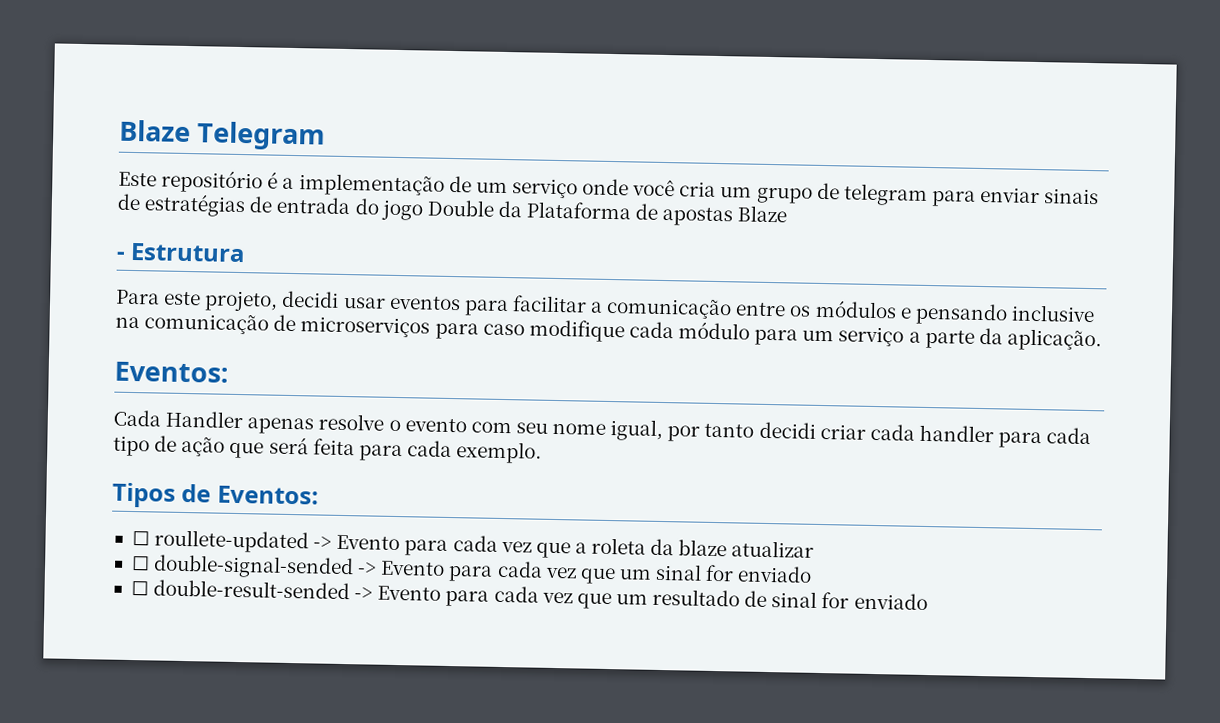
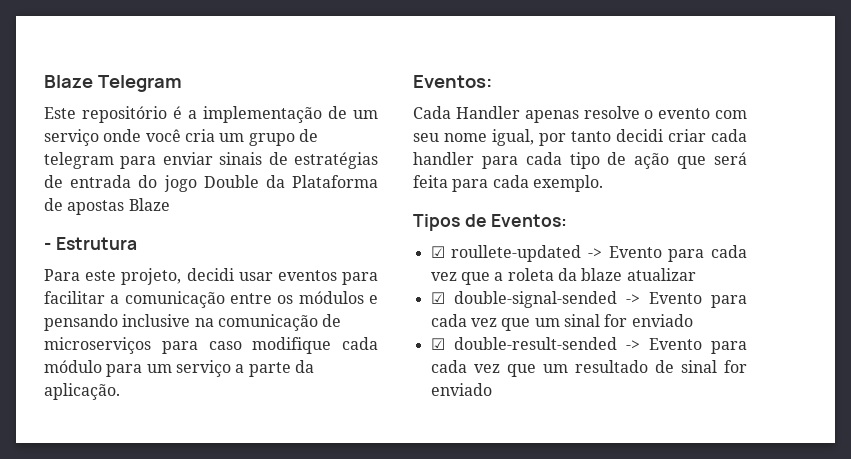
[131,531,150,546] ☐ -> [430,246,445,258] ☑
[130,556,150,571] ☐ -> [430,292,445,304] ☑
[130,581,149,596] ☐ -> [430,338,445,350] ☑

